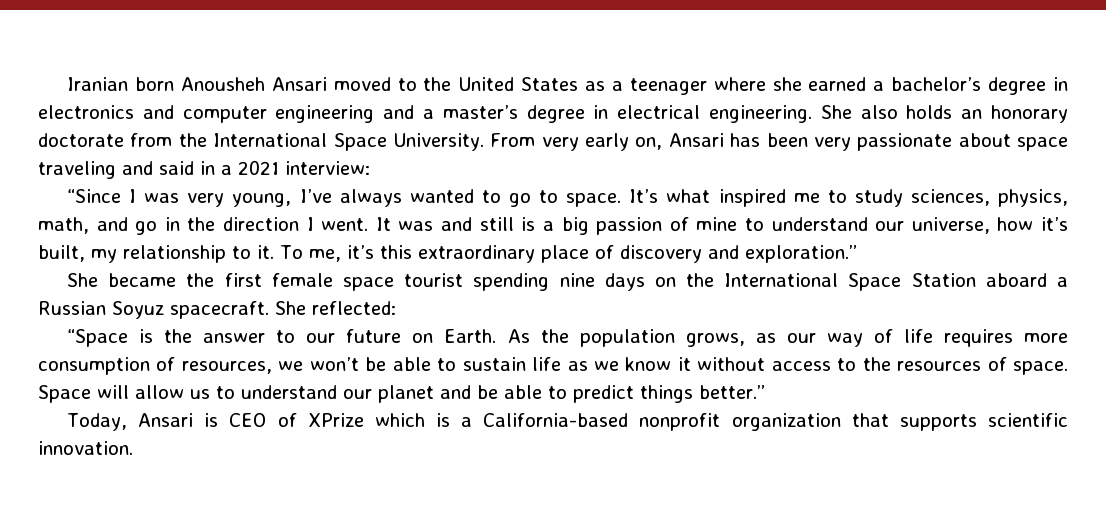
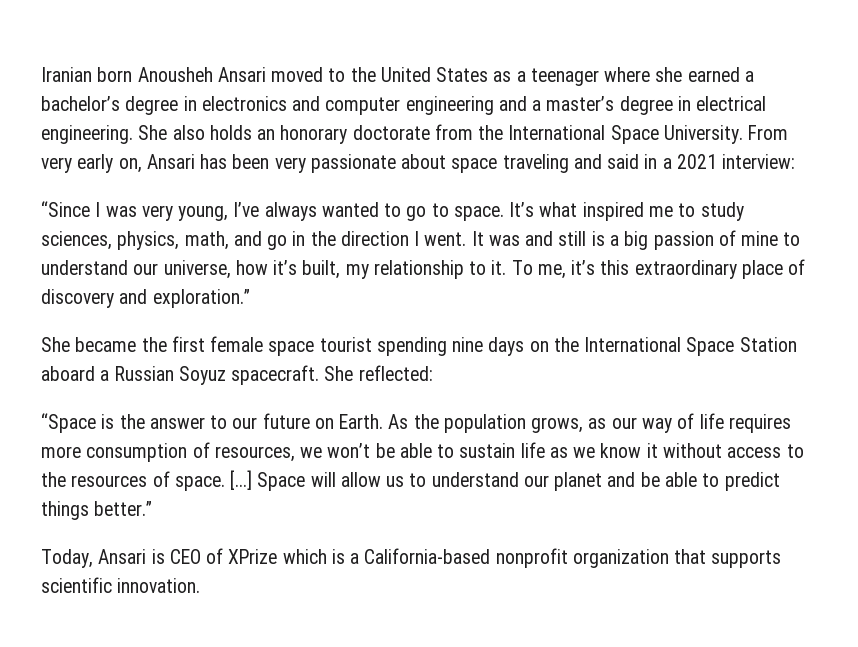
(1069, 368) none -> [230,470,253,490] [...]

